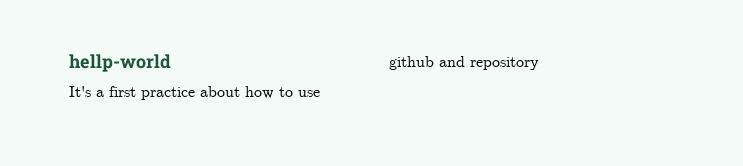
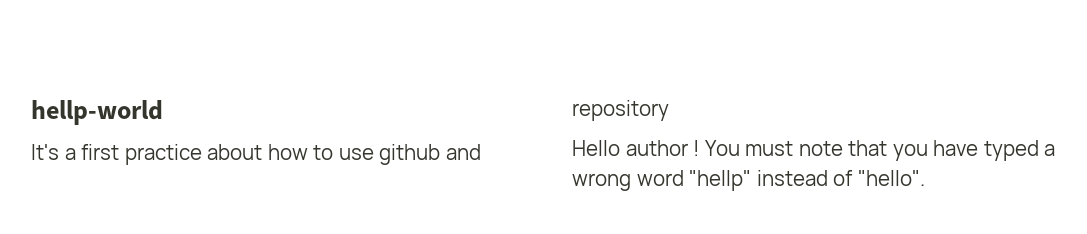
(539, 63) none -> [572,140,1056,161] [572,170,925,191] // Hello author ! You must note that you have typed a wrong word "hellp" instead of "hello".

